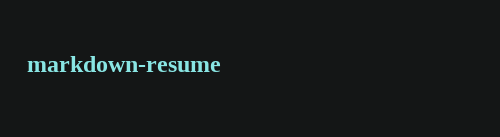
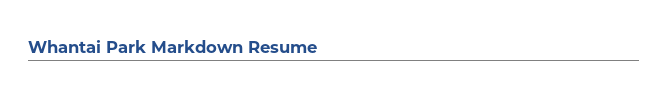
[27,56,221,72] markdown-resume -> [28,40,317,53] Whantai Park Markdown Resume

